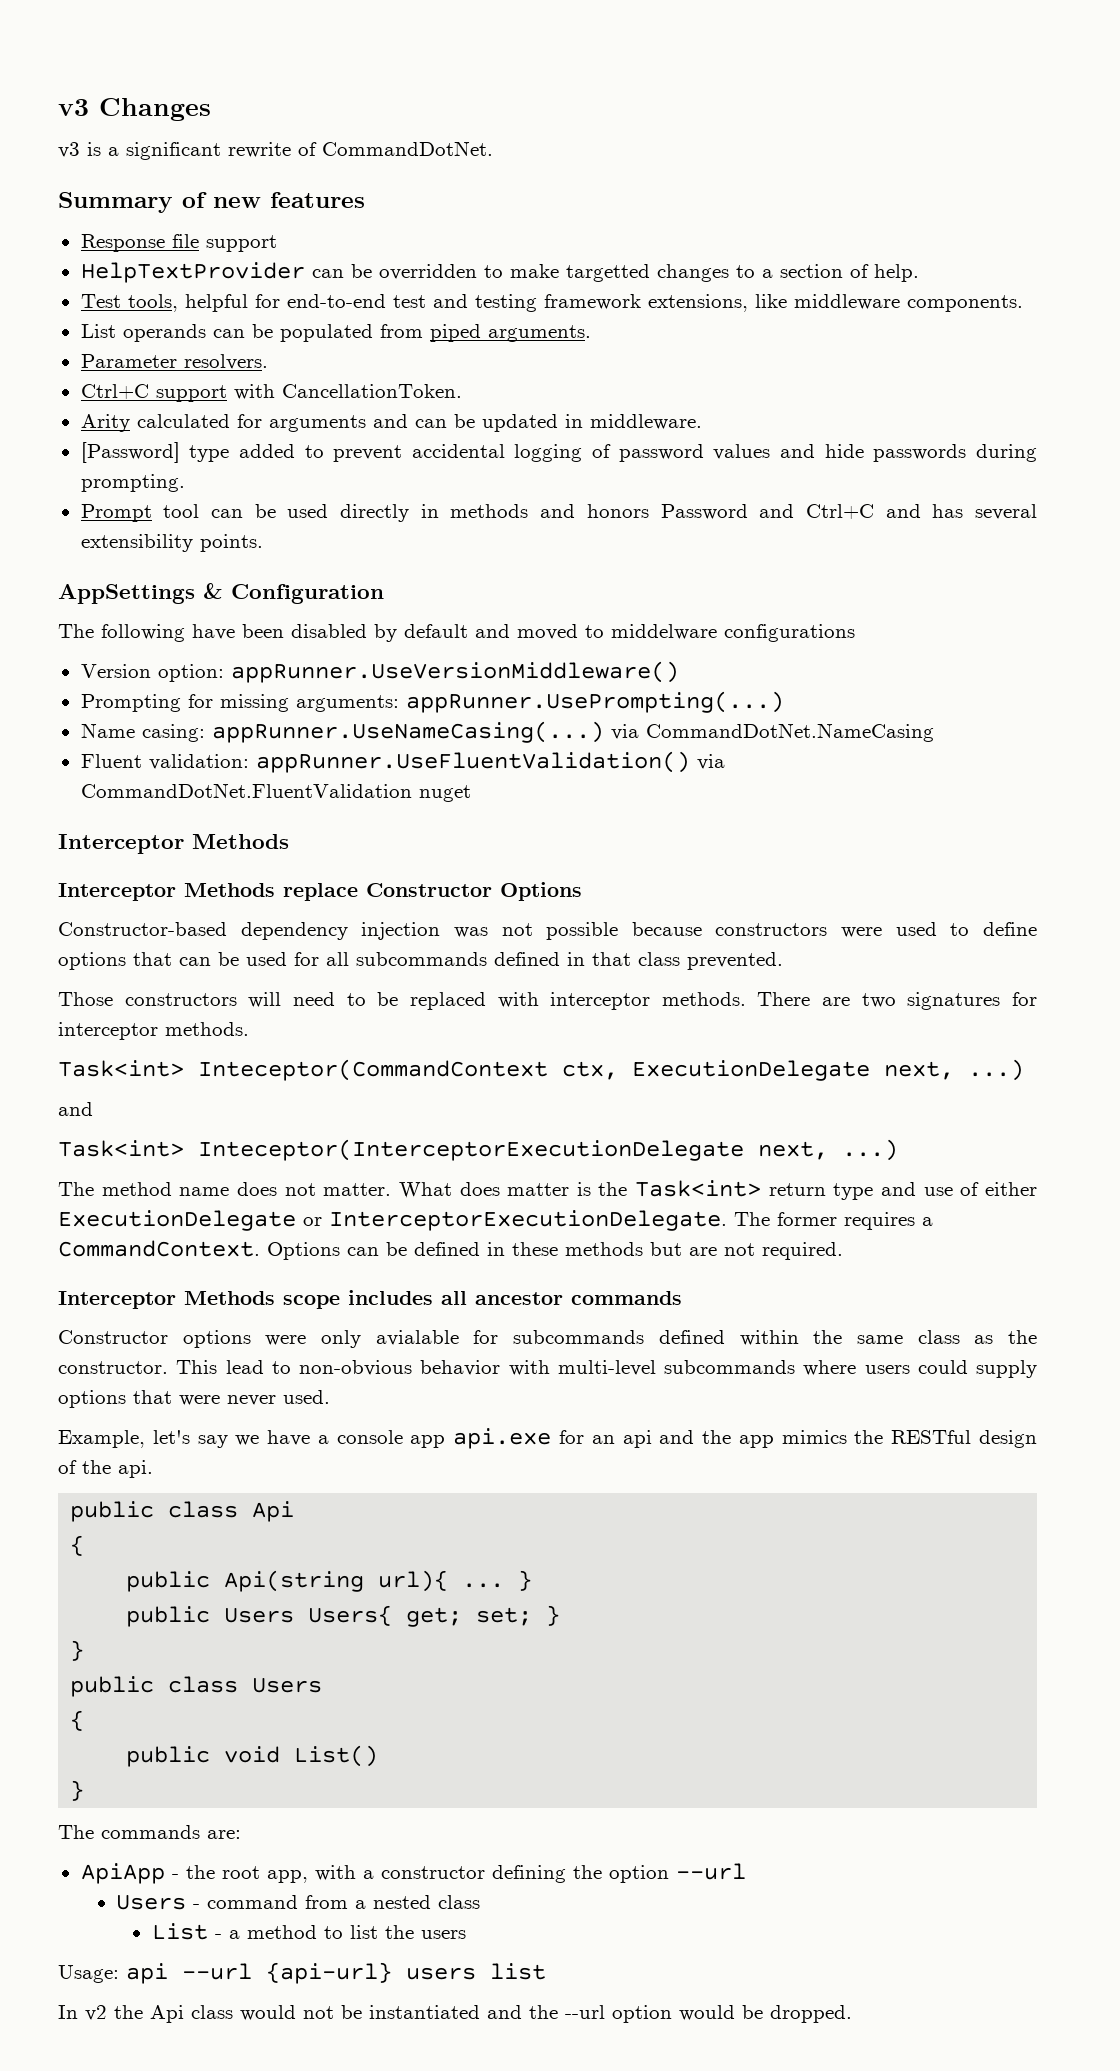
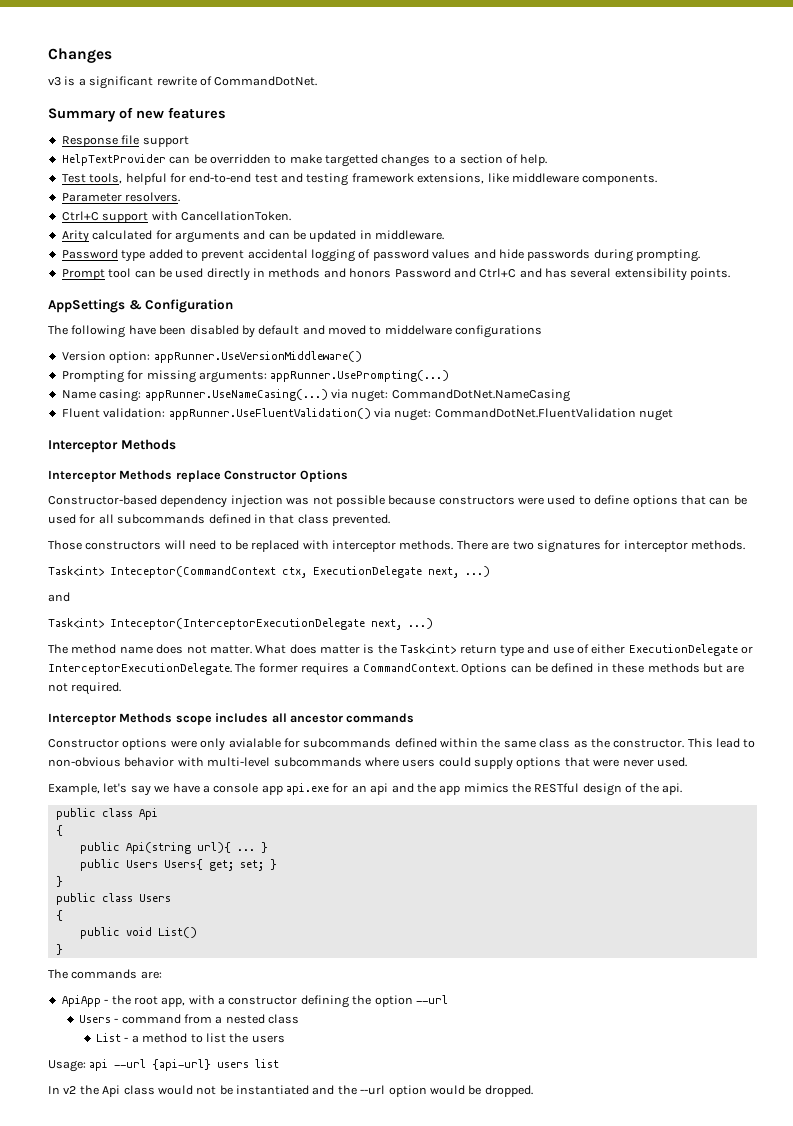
[58,99,89,116] v3 -> (48, 55) none
[80,324,591,342] // List operands can be populated from piped arguments. -> (658, 179) none
[80,442,180,463] [Password] -> [61,249,118,259] Password
(639, 732) none -> [351,390,389,402] nuget:
(725, 762) none -> [394,409,432,421] nuget:

